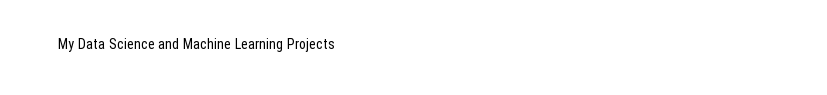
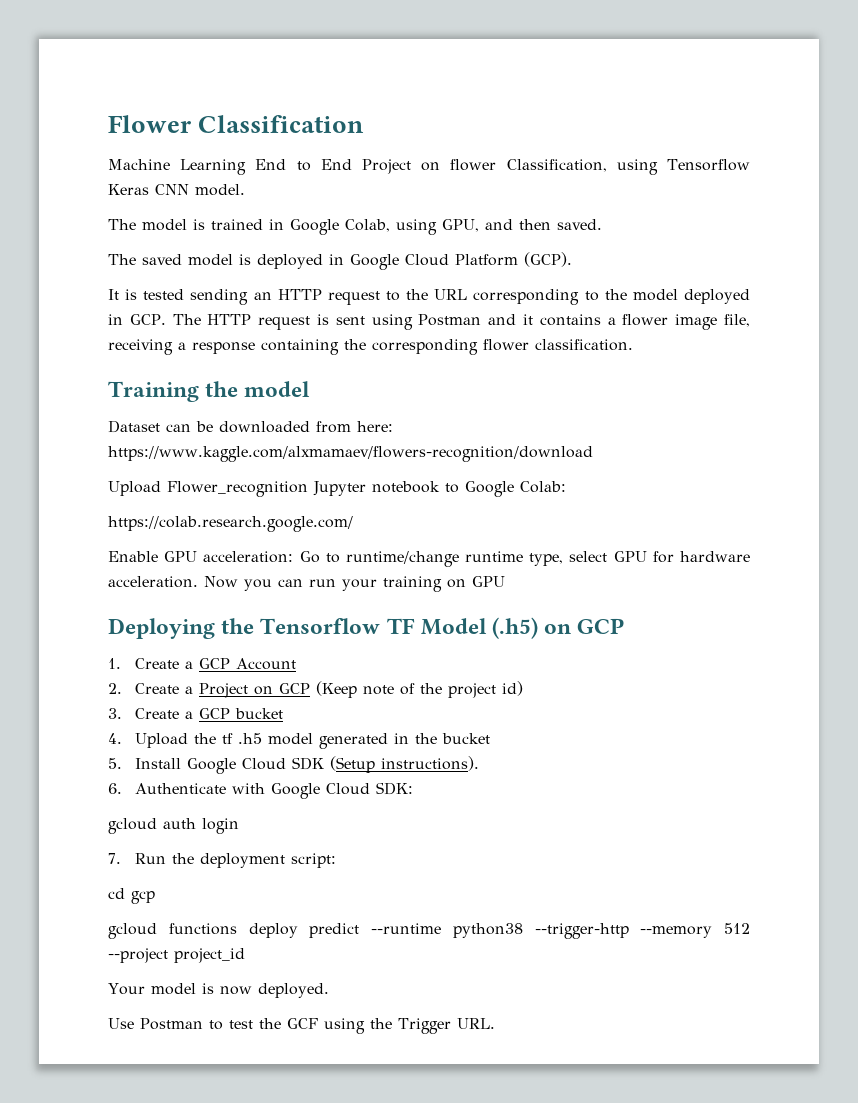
[58,38,335,52] My Data Science and Machine Learning Projects -> [108,115,365,133] [108,159,751,175] [108,184,245,196] [108,219,602,235] [108,252,572,270] [108,289,750,305] [108,314,751,330] [108,339,633,355] [108,381,311,402] [108,420,393,433] [108,446,593,462] [108,481,566,497] [108,516,353,532] [108,551,750,567] [108,576,505,592] [108,617,625,639] [108,658,297,670] [108,681,524,698] [108,708,284,719] [108,733,491,749] [108,756,480,774] [108,782,414,799] [108,818,239,834] [108,853,337,868] [108,888,155,904] [108,923,750,939] [108,948,245,963] [108,983,329,998] [108,1018,495,1034] Flower Classification // Machine Learning End to End Project on flower Classification, using Tensorflow Keras CNN model. // The model is trained in Google Colab, using GPU, and then saved. // The saved model is deployed in Google Cloud Platform (GCP). // It is tested sending an HTTP request to the URL corresponding to the model deployed in GCP. The HTTP request is sent using Postman and it contains a flower image file, receiving a response containing the corresponding flower classification. // Training the model // Dataset can be downloaded from here: https://www.kaggle.com/alxmamaev/flowers-recognition/download // Upload Flower_recognition Jupyter notebook to Google Colab: // https://colab.research.google.com/ // Enable GPU acceleration: Go to runtime/change runtime type, select GPU for hardware acceleration. Now you can run your training on GPU // Deploying the Tensorflow TF Model (.h5) on GCP // 1. Create a GCP Account // 2. Create a Project on GCP (Keep note of the project id) // 3. Create a GCP bucket // 4. Upload the tf .h5 model generated in the bucket // 5. Install Google Cloud SDK (Setup instructions). // 6. Authenticate with Google Cloud SDK: // gcloud auth login // 7. Run the deployment script: // cd gcp // gcloud functions deploy predict --runtime python38 --trigger-http --memory 512 --project project_id // Your model is now deployed. // Use Postman to test the GCF using the Trigger URL.

